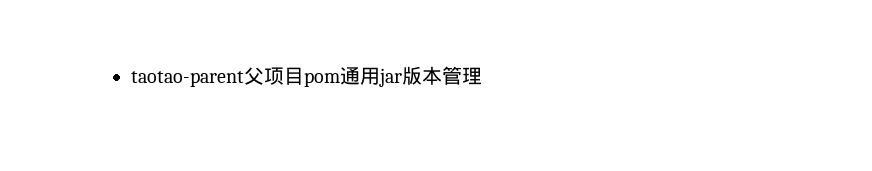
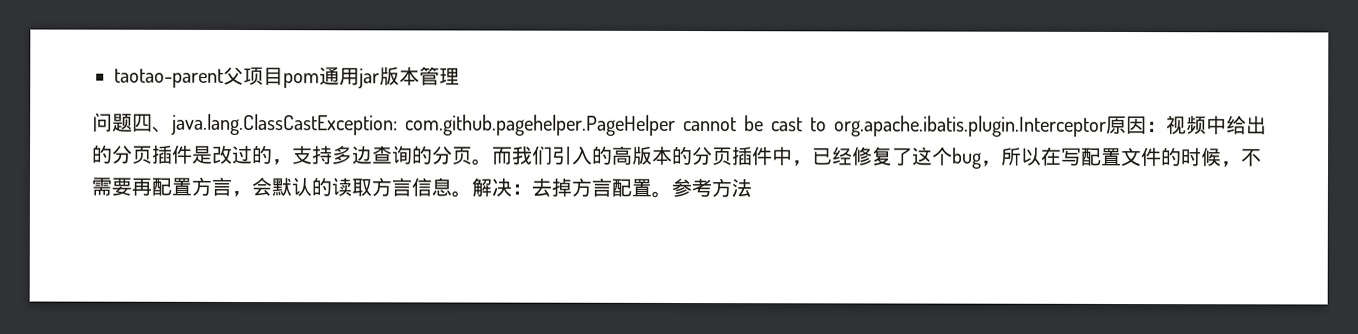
(482, 76) none -> [92,112,1268,137] [92,144,1262,169] [91,176,752,198] // 问题四、java.lang.ClassCastException: com.github.pagehelper.PageHelper cannot be cast to org.apache.ibatis.plugin.Interceptor原因：视频中给出的分页插件是改过的，支持多边查询的分页。而我们引入的高版本的分页插件中，已经修复了这个bug，所以在写配置文件的时候，不需要再配置方言，会默认的读取方言信息。解决：去掉方言配置。参考方法

